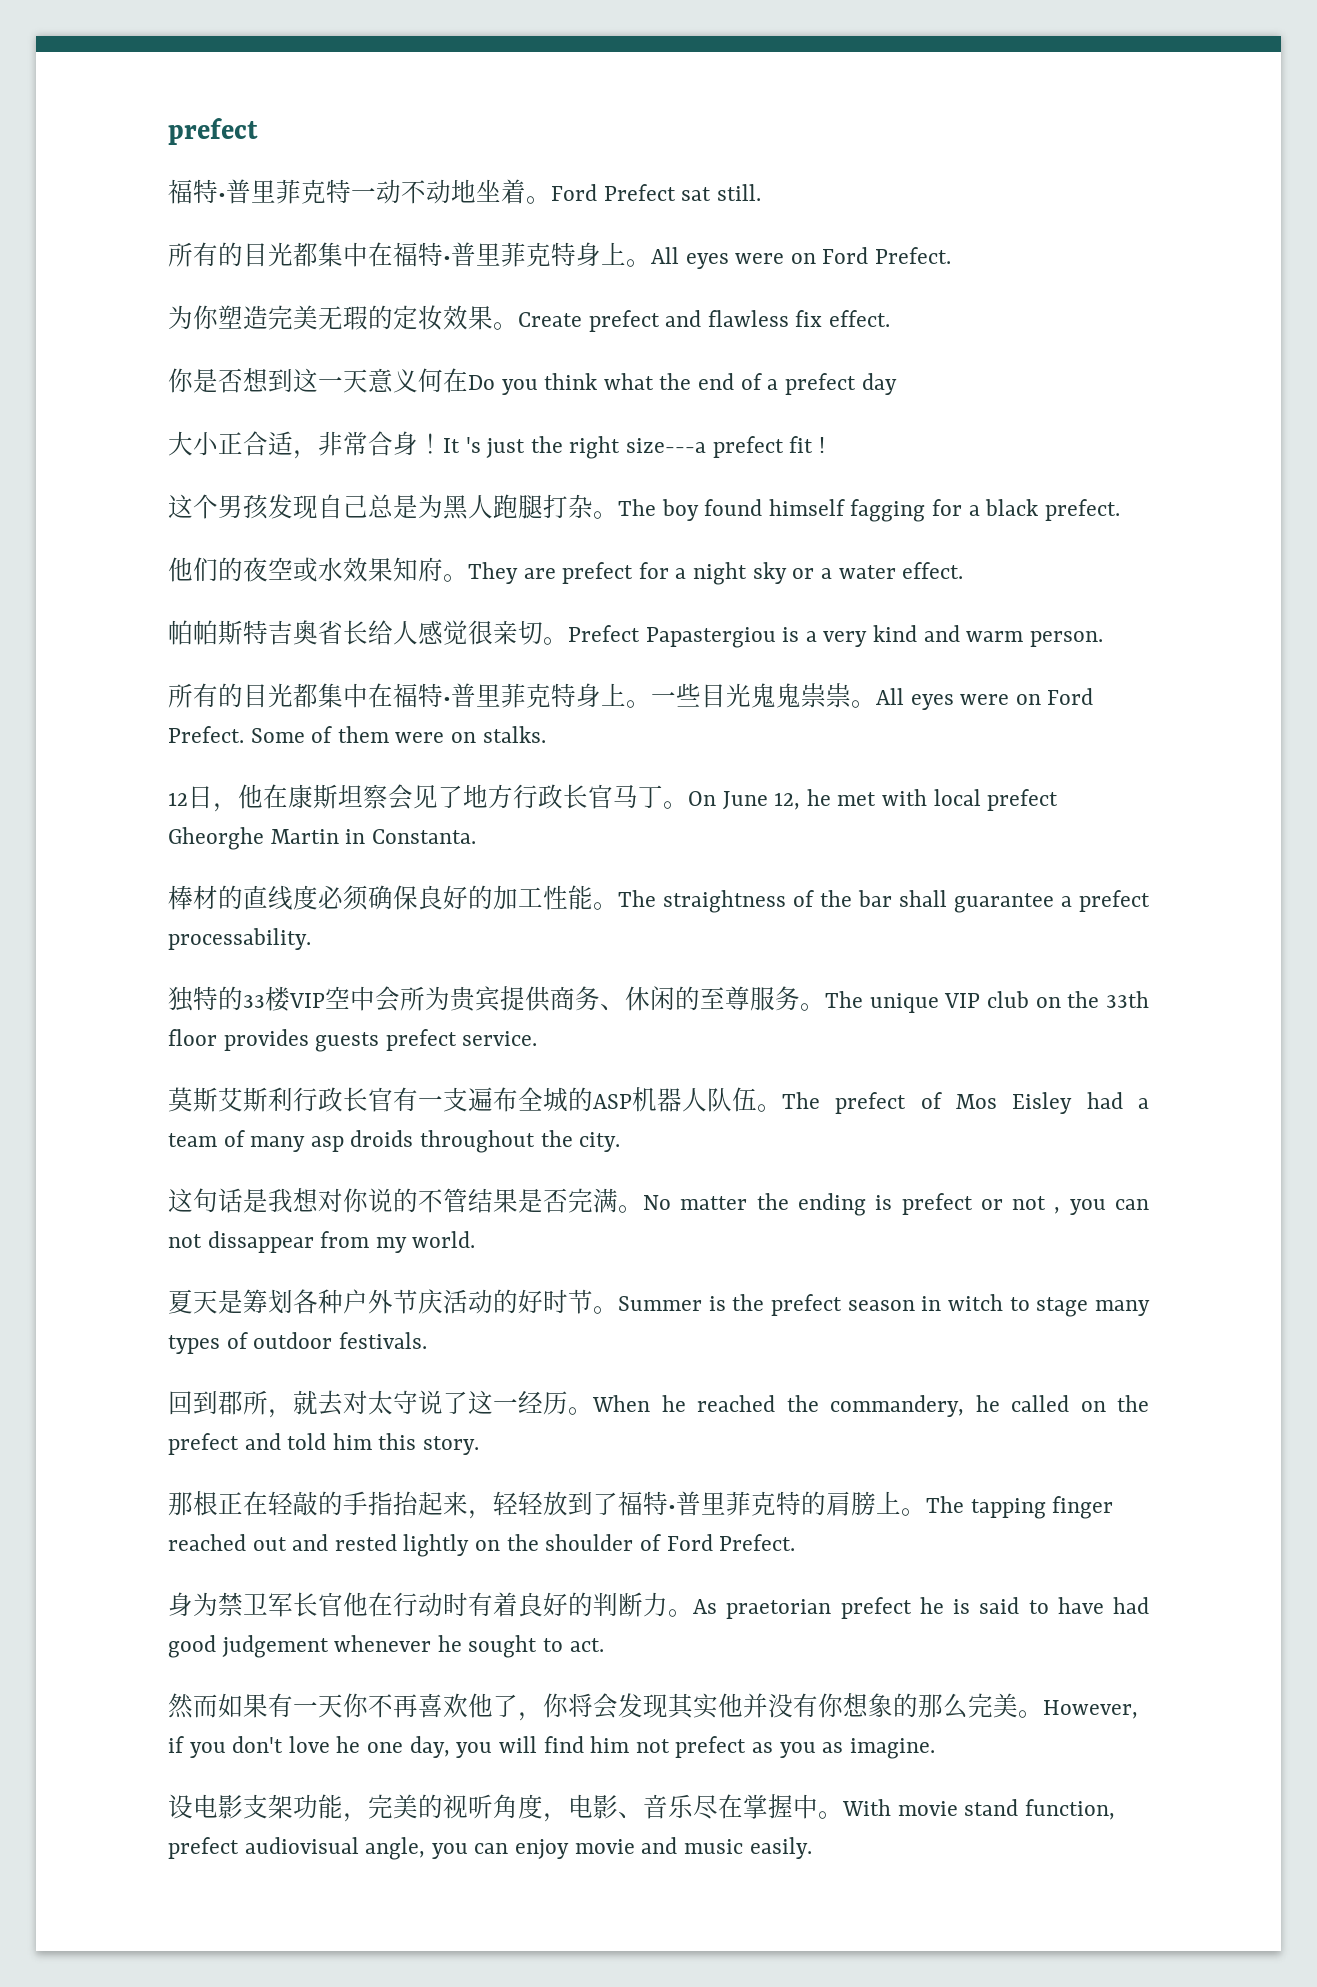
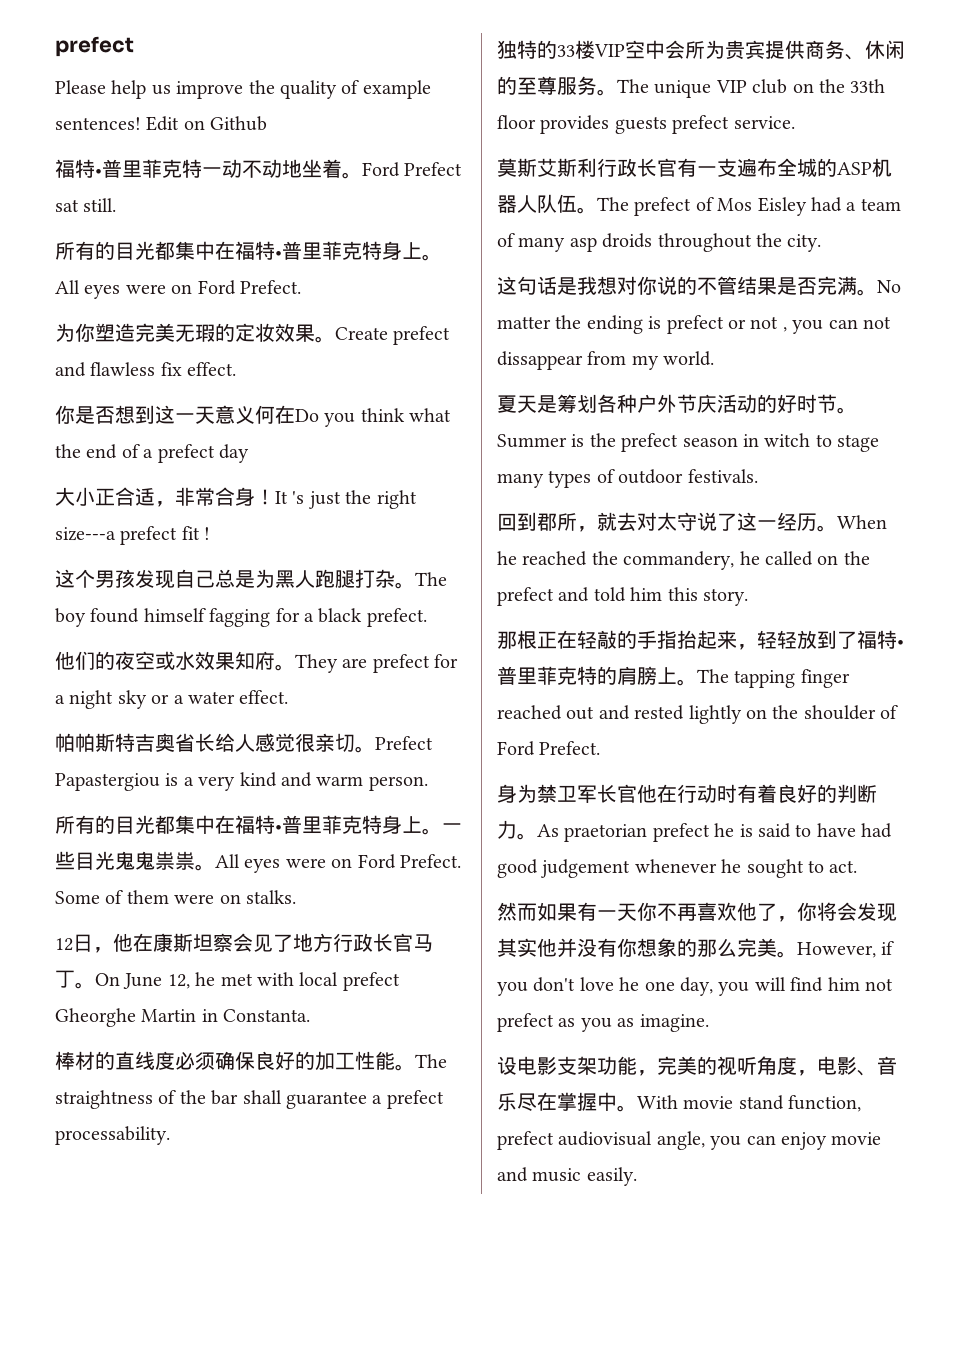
[168,118,258,145] prefect -> [55,36,134,57] [55,80,431,99] [55,116,268,131] prefect // Please help us improve the quality of example sentences! Edit on Github

